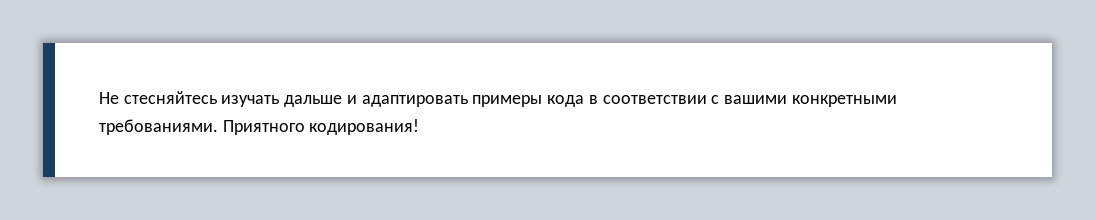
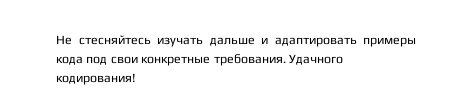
[588,95,897,107] [99,119,305,135] в соответствии с вашими конкретными требованиями. Приятного -> [86,54,343,66] под свои конкретные требования. Удачного

